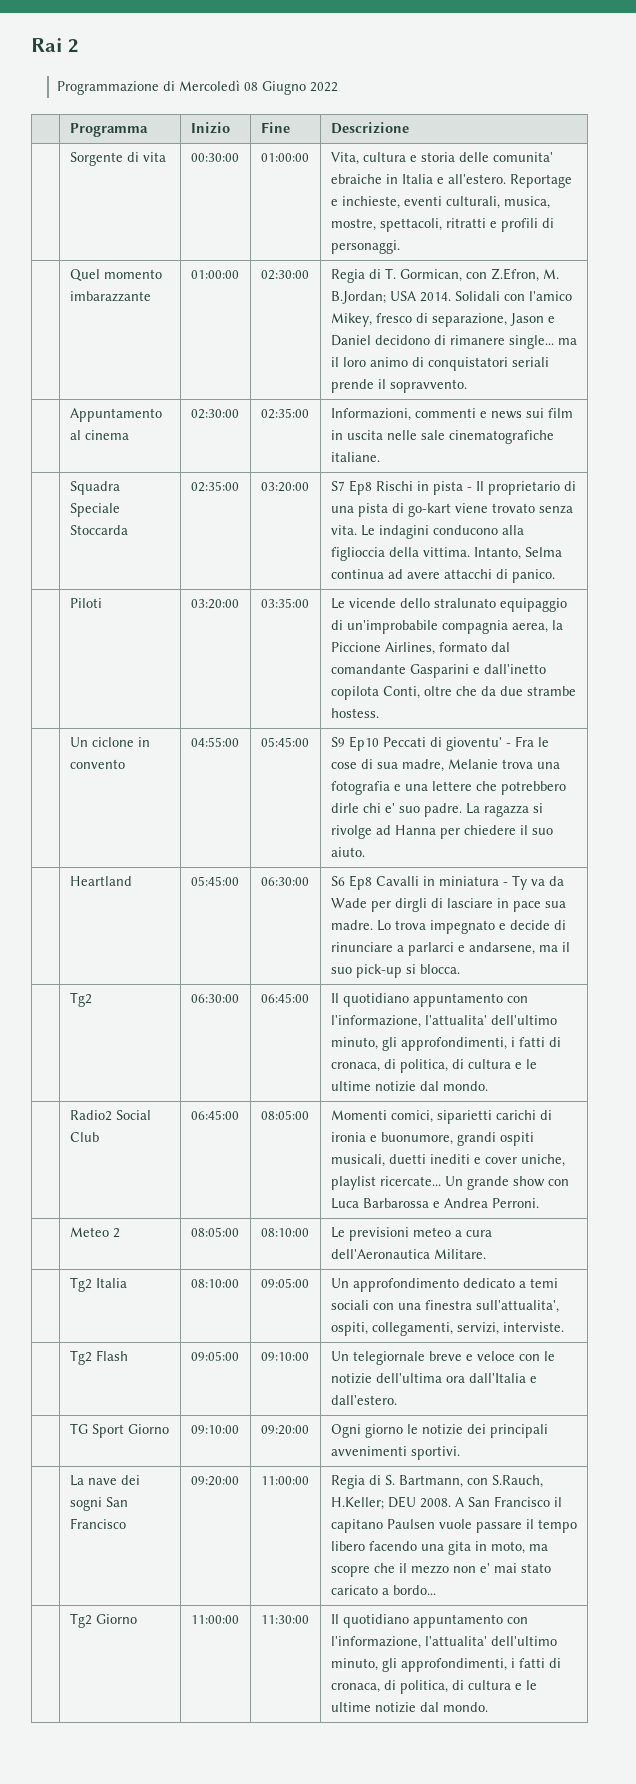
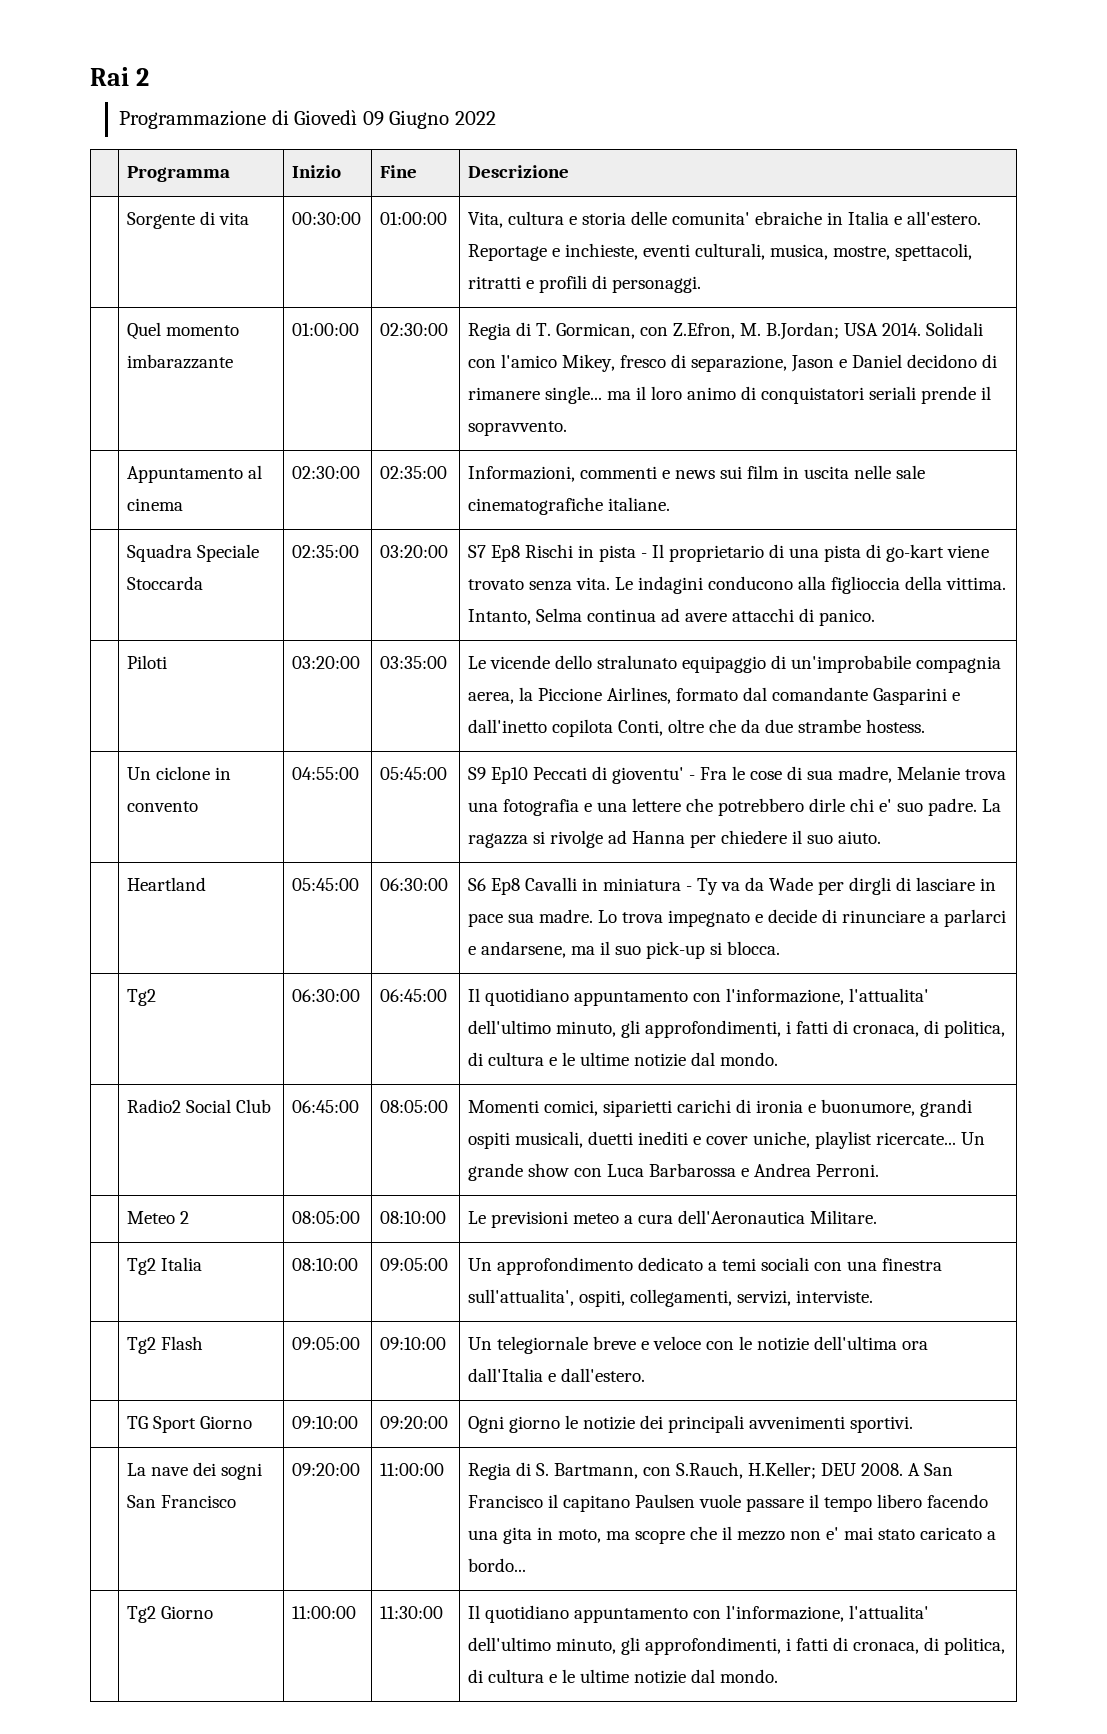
[179,80,259,91] Mercoledì 08 -> [294,110,384,126] Giovedì 09

